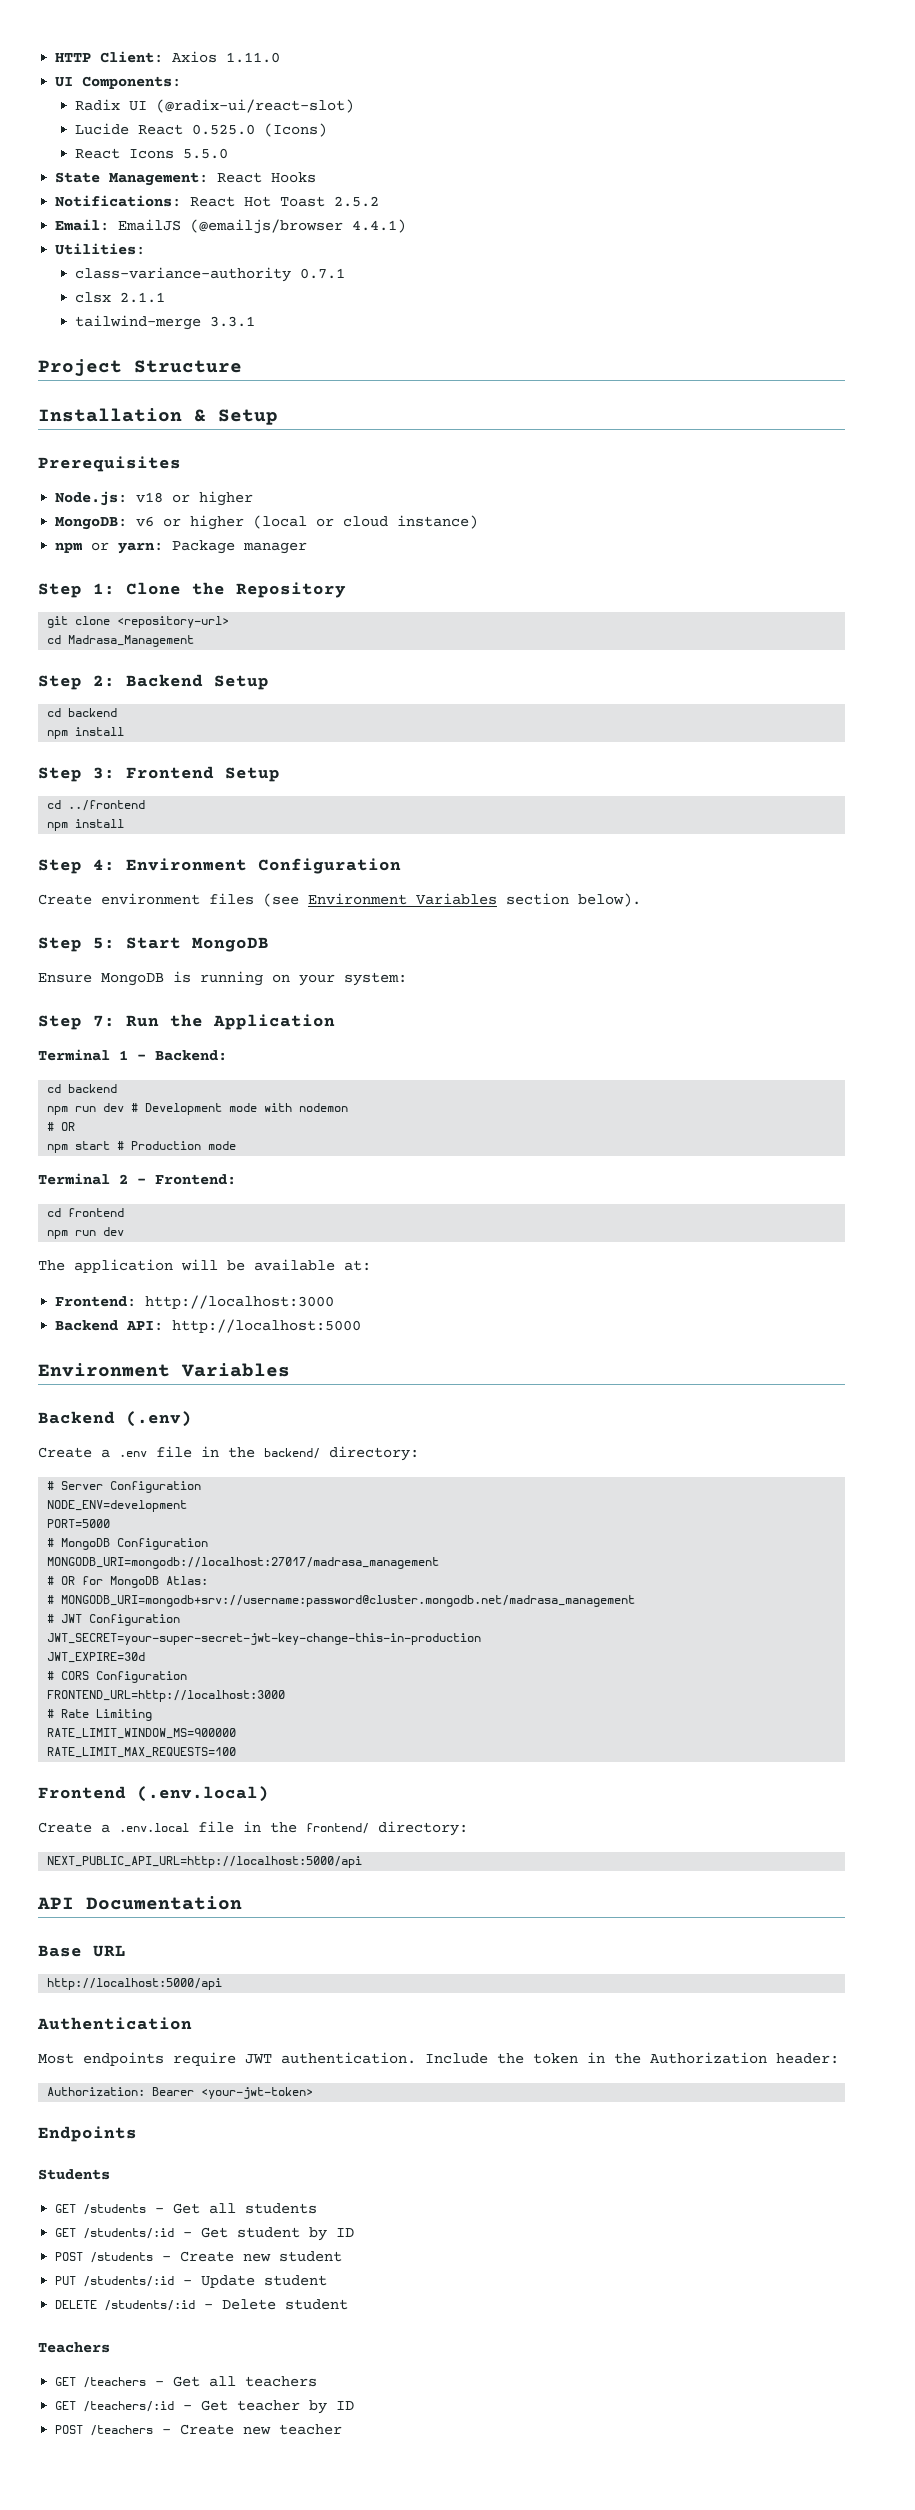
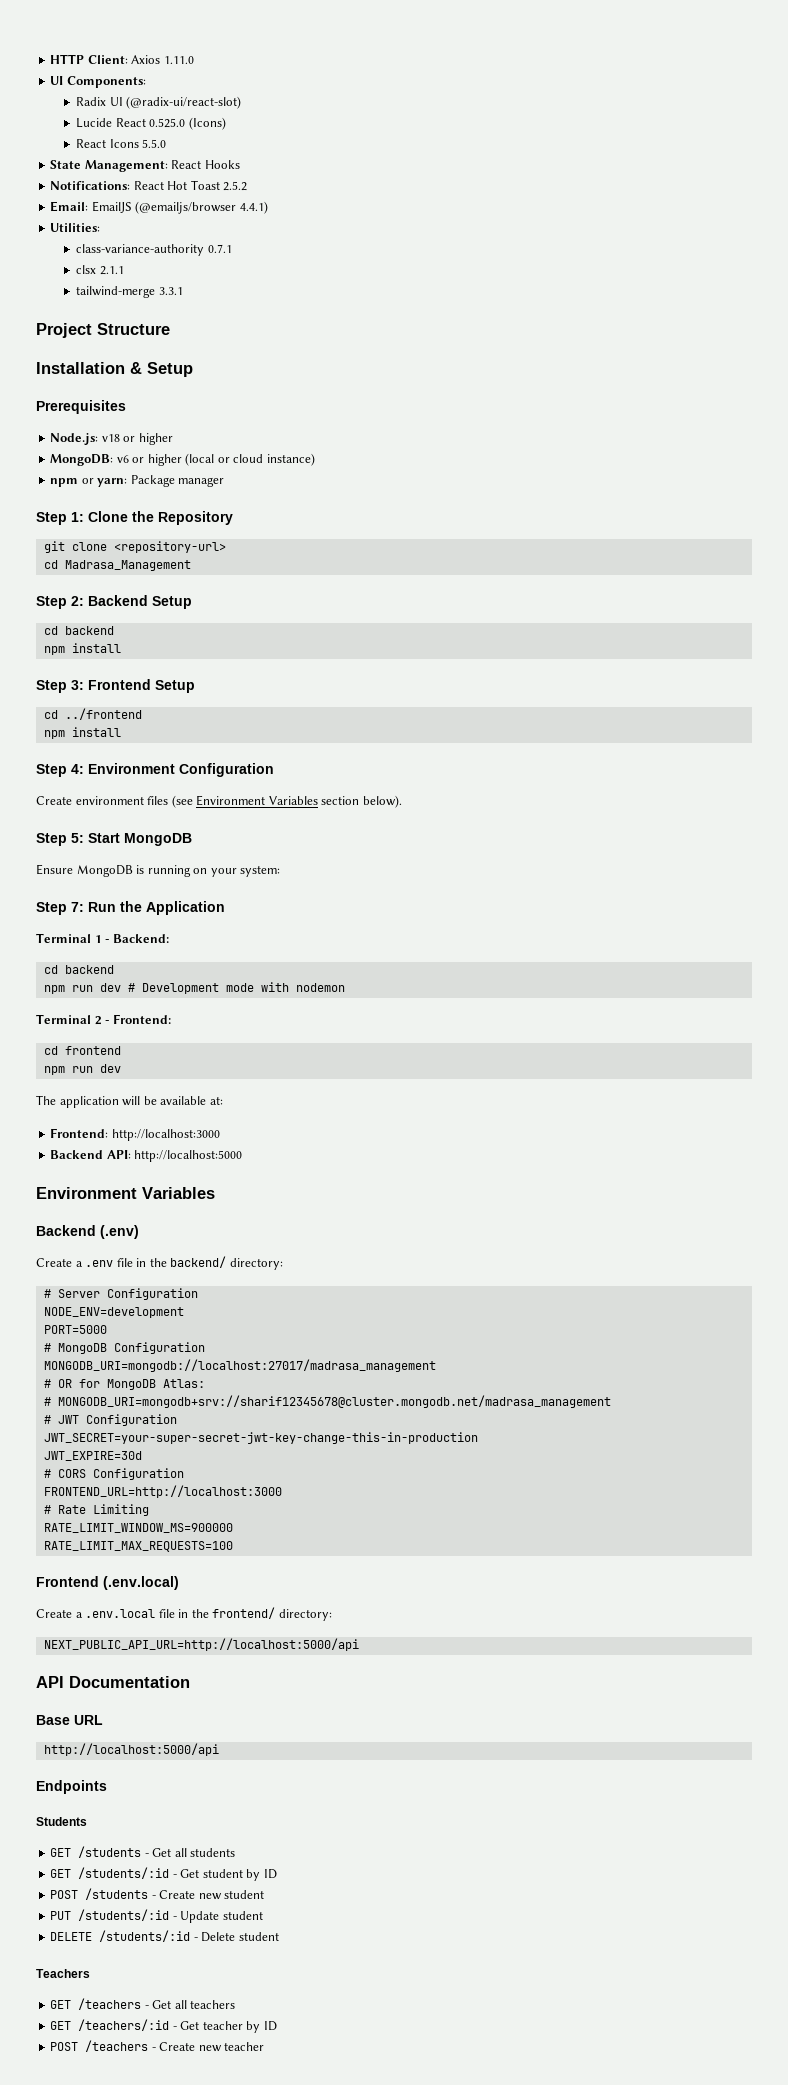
[47,1122,76,1131] [47,1141,237,1153] // # OR // npm start # Production mode -> (345, 987) none
[61,1595,636,1607] MONGODB_URI=mongodb+srv://username:password@cluster.mongodb.net/madrasa_management -> [57,1395,611,1408] MONGODB_URI=mongodb+srv://sharif12345678@cluster.mongodb.net/madrasa_management
[37,2017,192,2030] [38,2052,839,2066] [47,2087,314,2099] // Authentication // Most endpoints require JWT authentication. Include the token in the Authorization header: // Authorization: Bearer <your-jwt-token> -> (219, 1749) none

